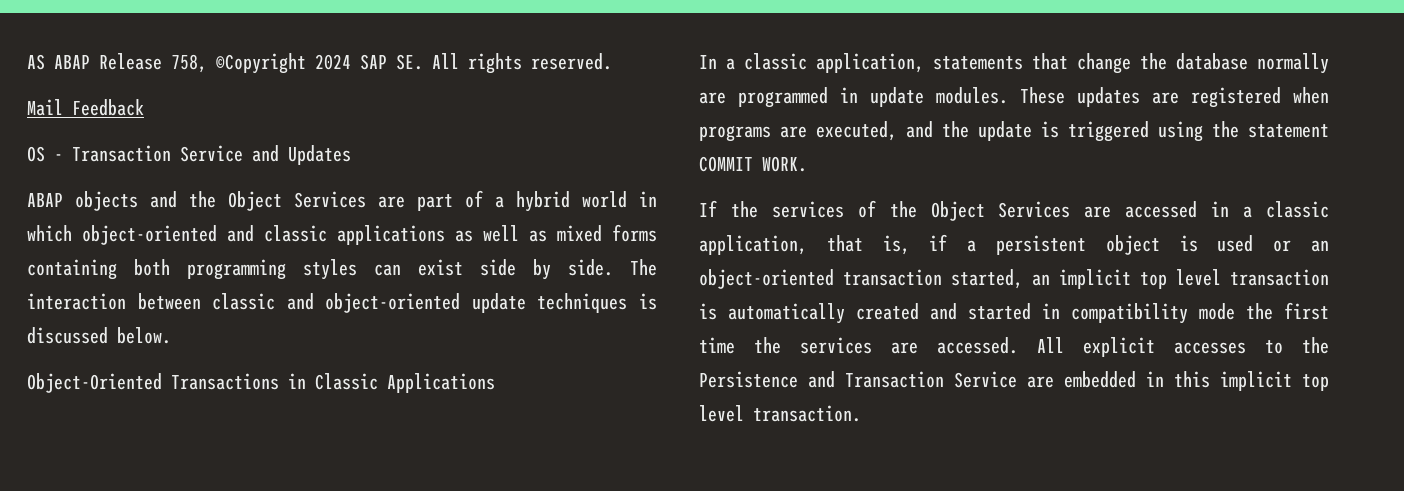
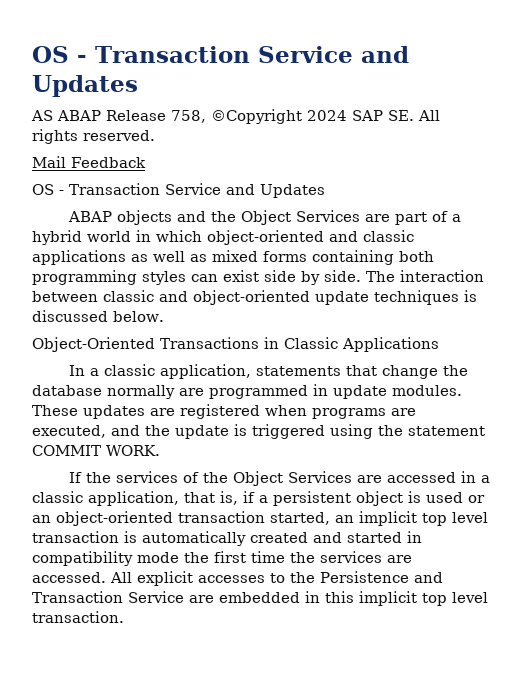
(27, 62) none -> [32,46,409,63] [32,75,138,97] OS - Transaction Service and Updates //

